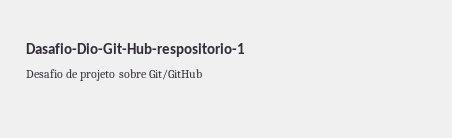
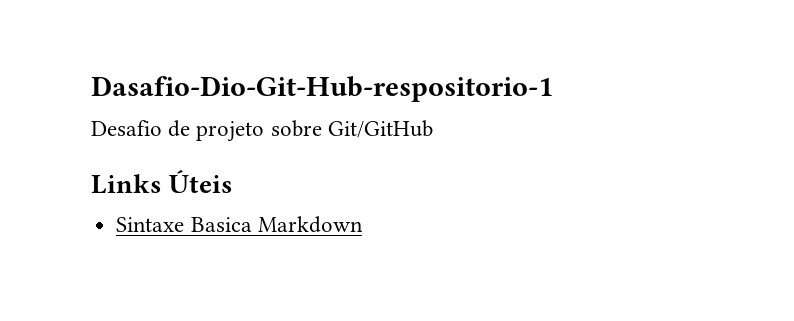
(202, 74) none -> [91,169,234,194] [116,216,363,233] // Links Úteis // Sintaxe Basica Markdown

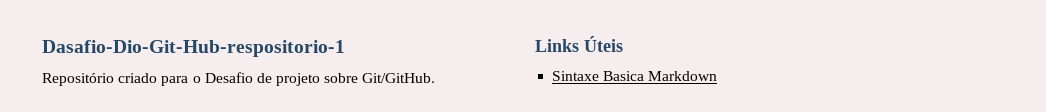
(553, 89) none -> [42,73,201,86] Repositório criado para o
[327,120,433,138] Git/GitHub -> [362,73,436,83] Git/GitHub.

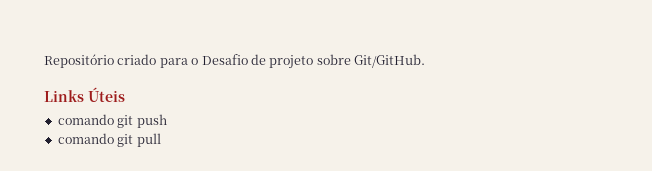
[42,40,345,57] Dasafio-Dio-Git-Hub-respositorio-1 // -> (44, 61) none
[552,71,718,81] Sintaxe Basica Markdown -> [57,114,167,128] [57,133,161,147] comando git push // comando git pull

